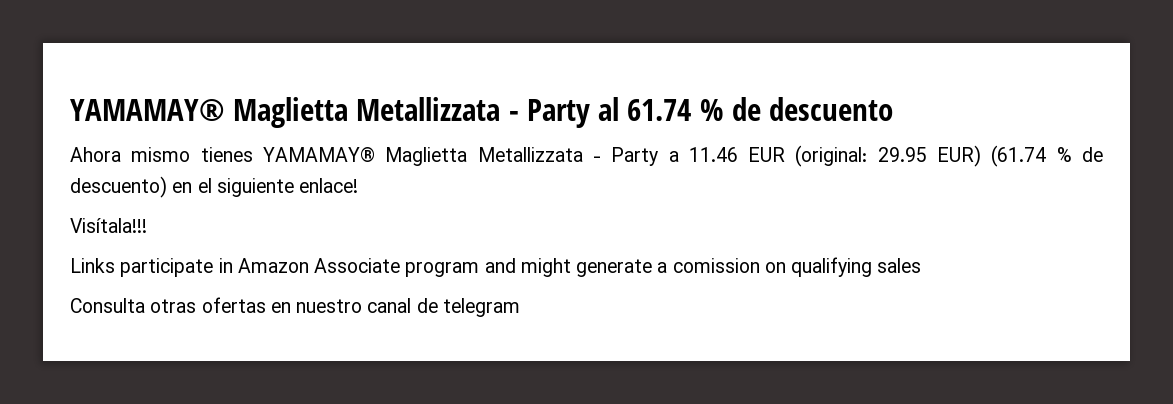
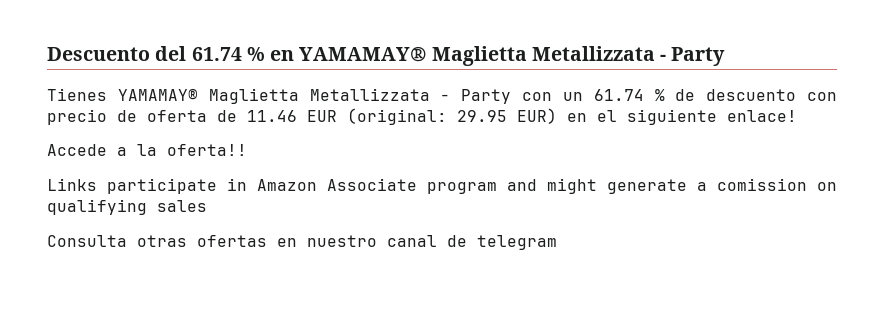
[70,97,894,128] [70,147,679,166] YAMAMAY® Maglietta Metallizzata - Party al 61.74 % de descuento // Ahora mismo tienes YAMAMAY® Maglietta Metallizzata - Party a -> [47,46,726,66] [47,88,838,104] [47,109,237,125] Descuento del 61.74 % en YAMAMAY® Maglietta Metallizzata - Party // Tienes YAMAMAY® Maglietta Metallizzata - Party con un 61.74 % de descuento con precio de oferta de
[991,145,1103,167] [70,176,167,198] (61.74 % de descuento) -> (557, 116) none
[70,218,147,233] Visítala!!! -> [47,144,247,156] Accede a la oferta!!

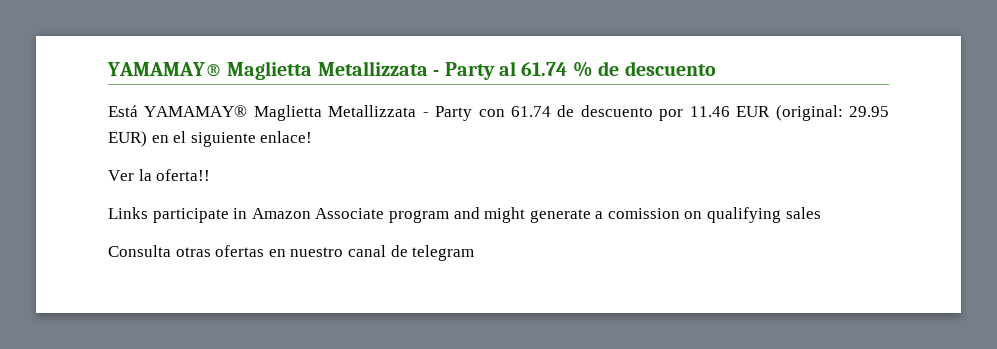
[47,46,726,66] [47,88,107,101] Descuento del 61.74 % en YAMAMAY® Maglietta Metallizzata - Party // Tienes -> [107,61,716,80] [108,105,138,117] YAMAMAY® Maglietta Metallizzata - Party al 61.74 % de descuento // Está
[562,89,838,101] [47,109,237,125] un 61.74 % de descuento con precio de oferta de -> [511,105,684,121] 61.74 de descuento por
[47,144,127,156] Accede a -> [108,170,134,181] Ver

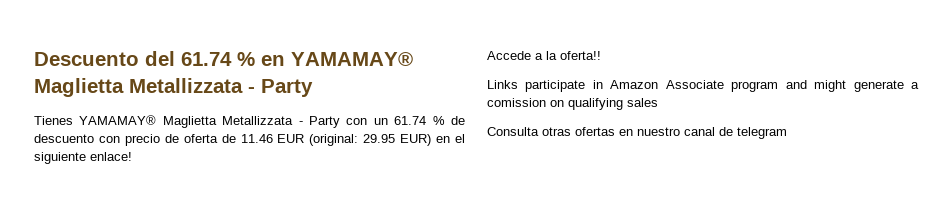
[107,61,716,80] [108,105,138,117] YAMAMAY® Maglietta Metallizzata - Party al 61.74 % de descuento // Está -> [34,51,413,66] [34,78,313,97] [34,116,73,125] Descuento del 61.74 % en YAMAMAY® Maglietta Metallizzata - Party // Tienes
[511,105,684,121] 61.74 de descuento por -> [373,116,465,125] [34,134,236,146] un 61.74 % de descuento con precio de oferta de
[108,170,134,181] Ver -> [487,51,543,60] Accede a

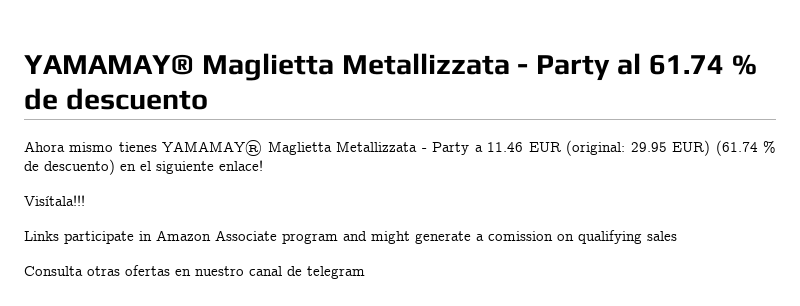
[34,51,413,66] [34,78,313,97] [34,115,465,128] [34,134,236,146] Descuento del 61.74 % en YAMAMAY® Maglietta Metallizzata - Party // Tienes YAMAMAY® Maglietta Metallizzata - Party con un 61.74 % de descuento con precio de oferta de -> [24,53,757,81] [24,88,208,110] [24,140,483,156] YAMAMAY® Maglietta Metallizzata - Party al 61.74 % de descuento // Ahora mismo tienes YAMAMAY® Maglietta Metallizzata - Party a
(432, 140) none -> [715,140,776,156] [24,159,115,175] (61.74 % de descuento)
[487,51,601,60] Accede a la oferta!! -> [24,195,85,206] Visítala!!!

